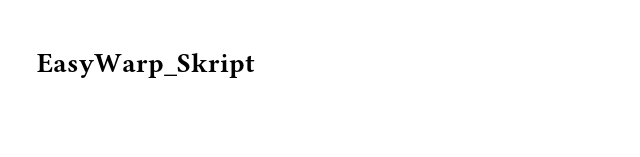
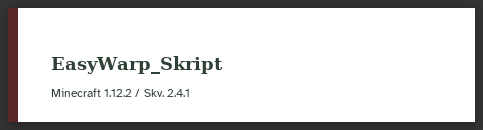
(255, 65) none -> [51,88,190,97] // Minecraft 1.12.2 / Skv. 2.4.1

